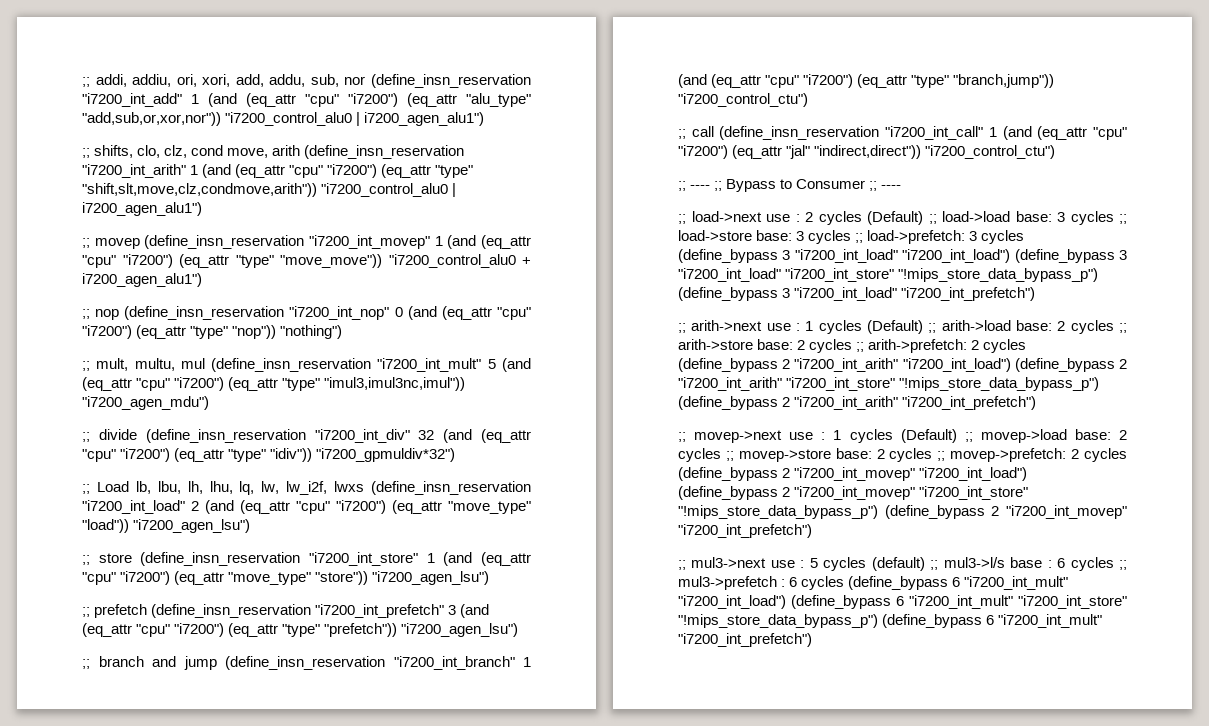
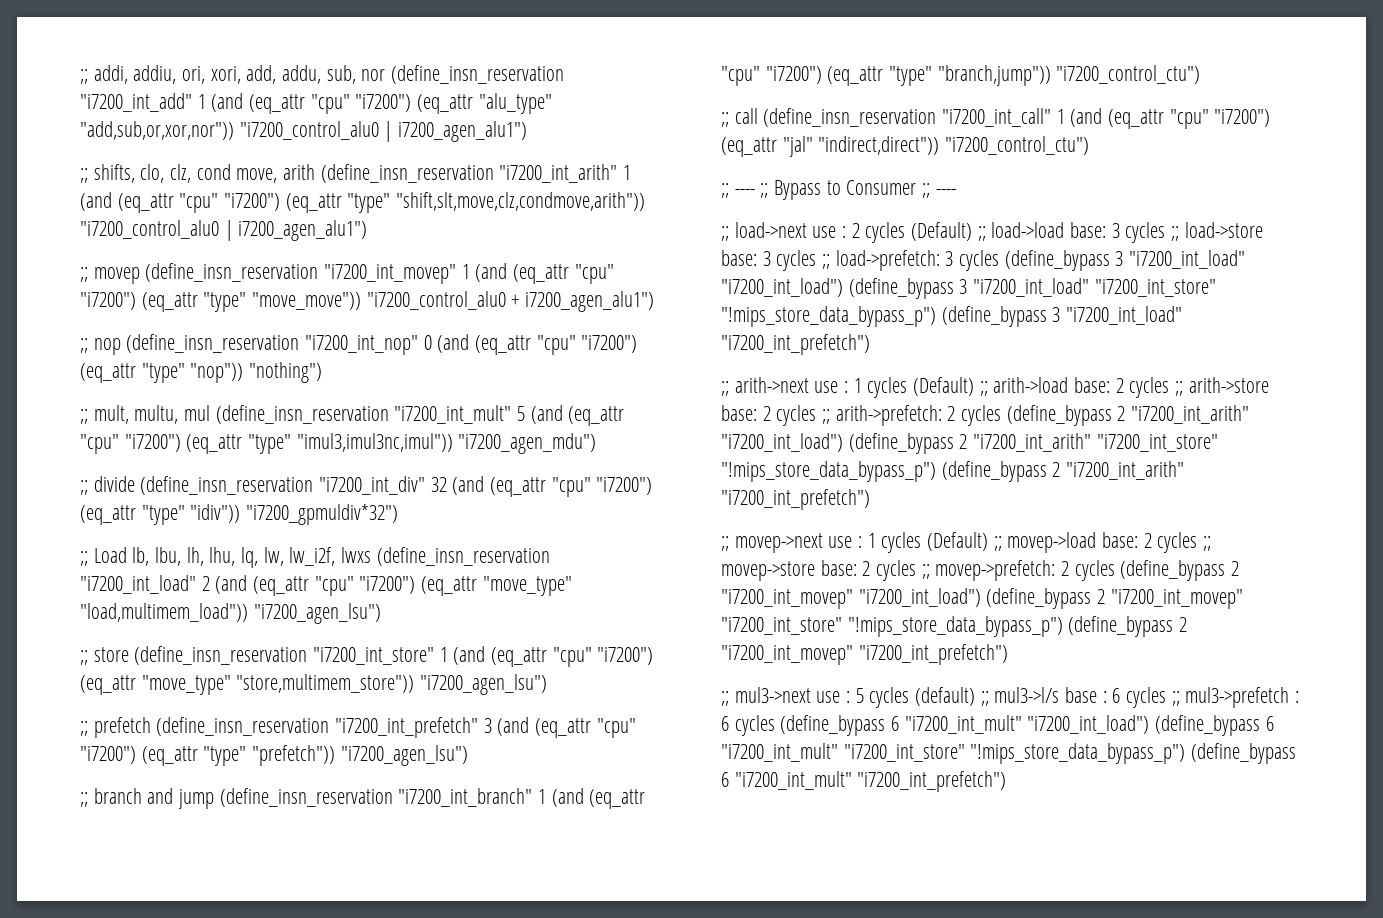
[82,519,129,533] "load")) -> [80,603,248,622] "load,multimem_load"))
[315,571,369,585] "store")) -> [236,674,415,693] "store,multimem_store"))

